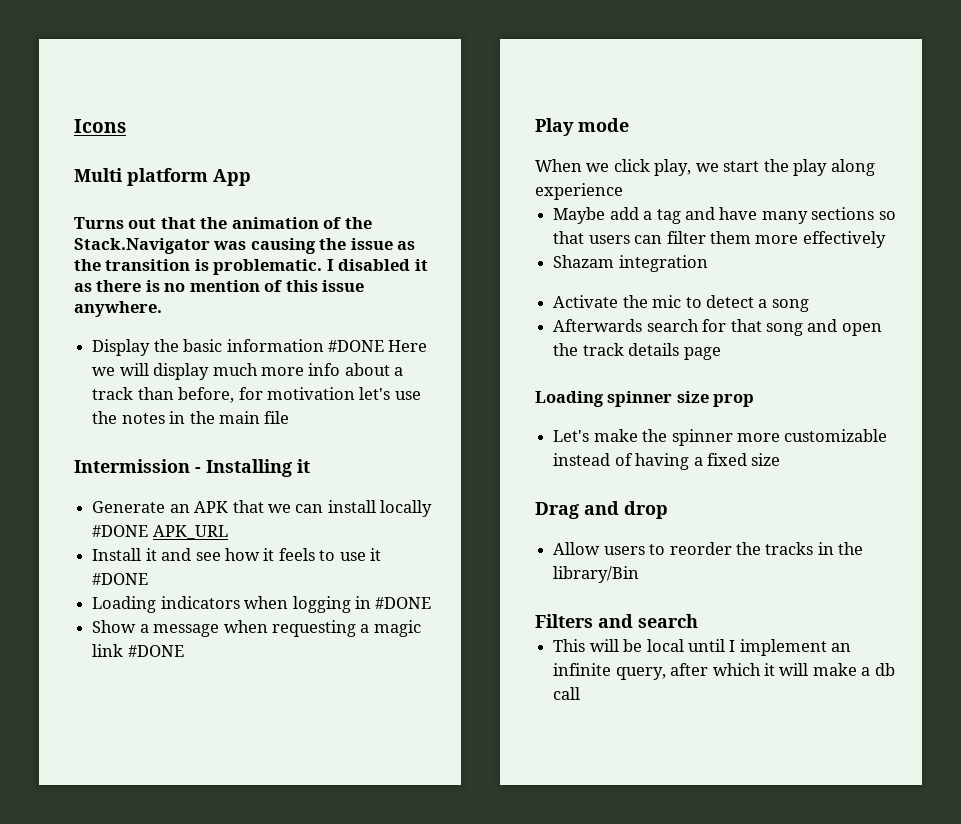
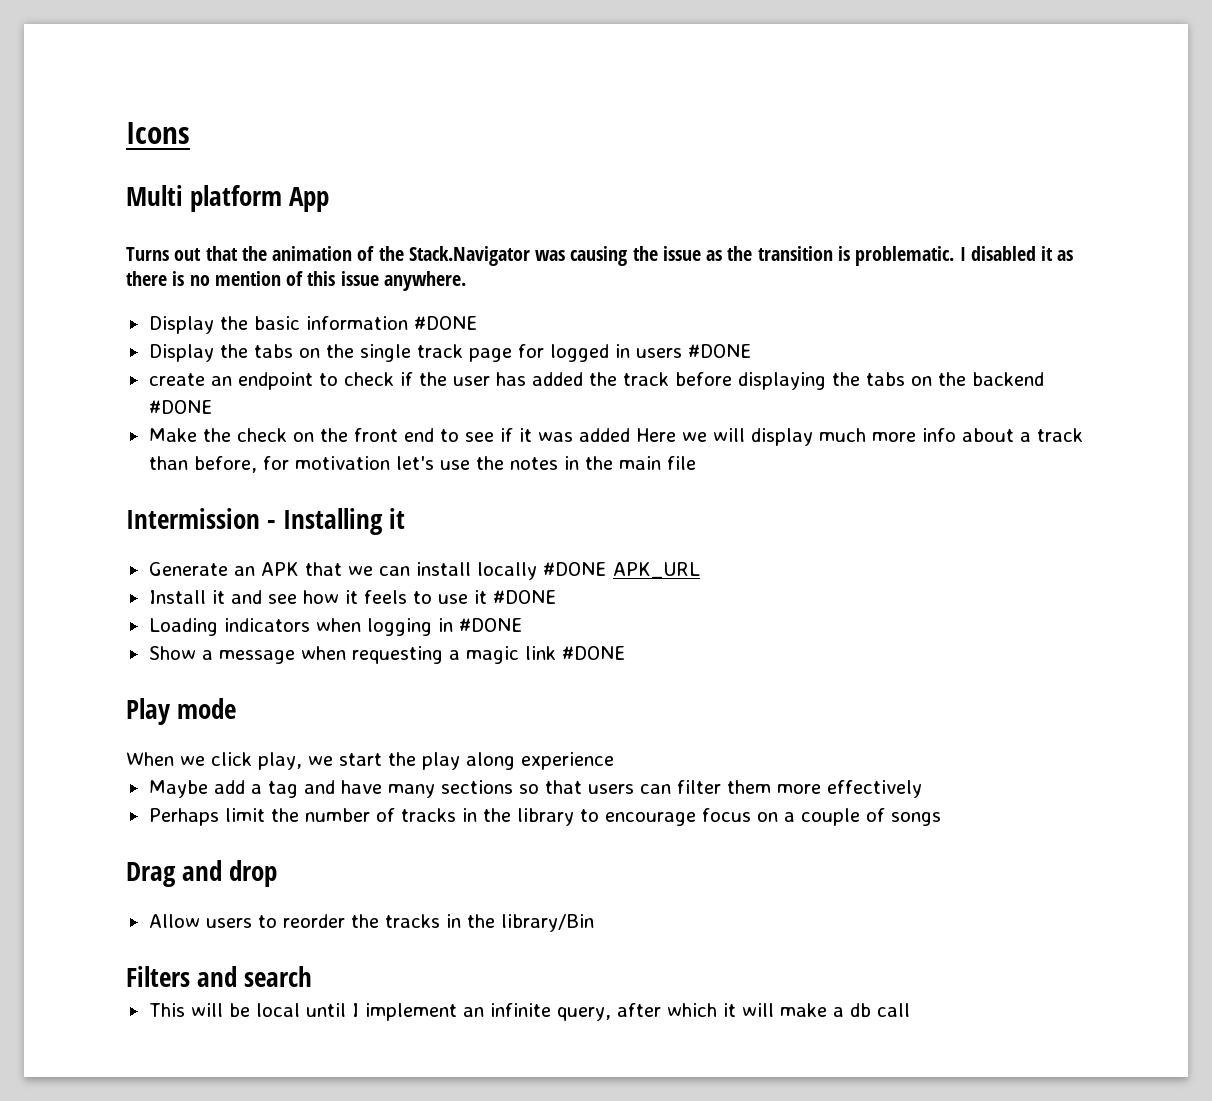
(384, 346) none -> [148,344,752,362] [148,372,1044,390] [148,400,213,414] [148,428,630,442] // Display the tabs on the single track page for logged in users #DONE // create an endpoint to check if the user has added the track before displaying the tabs on the backend #DONE // Make the check on the front end to see if it was added
[553,255,708,272] [553,295,809,312] [553,319,882,336] [553,343,721,360] [535,391,755,407] [553,429,888,446] [553,453,781,470] Shazam integration // Activate the mic to detect a song // Afterwards search for that song and open the track details page // Loading spinner size prop // Let's make the spinner more customizable instead of having a fixed size -> [148,808,941,826] Perhaps limit the number of tracks in the library to encourage focus on a couple of songs

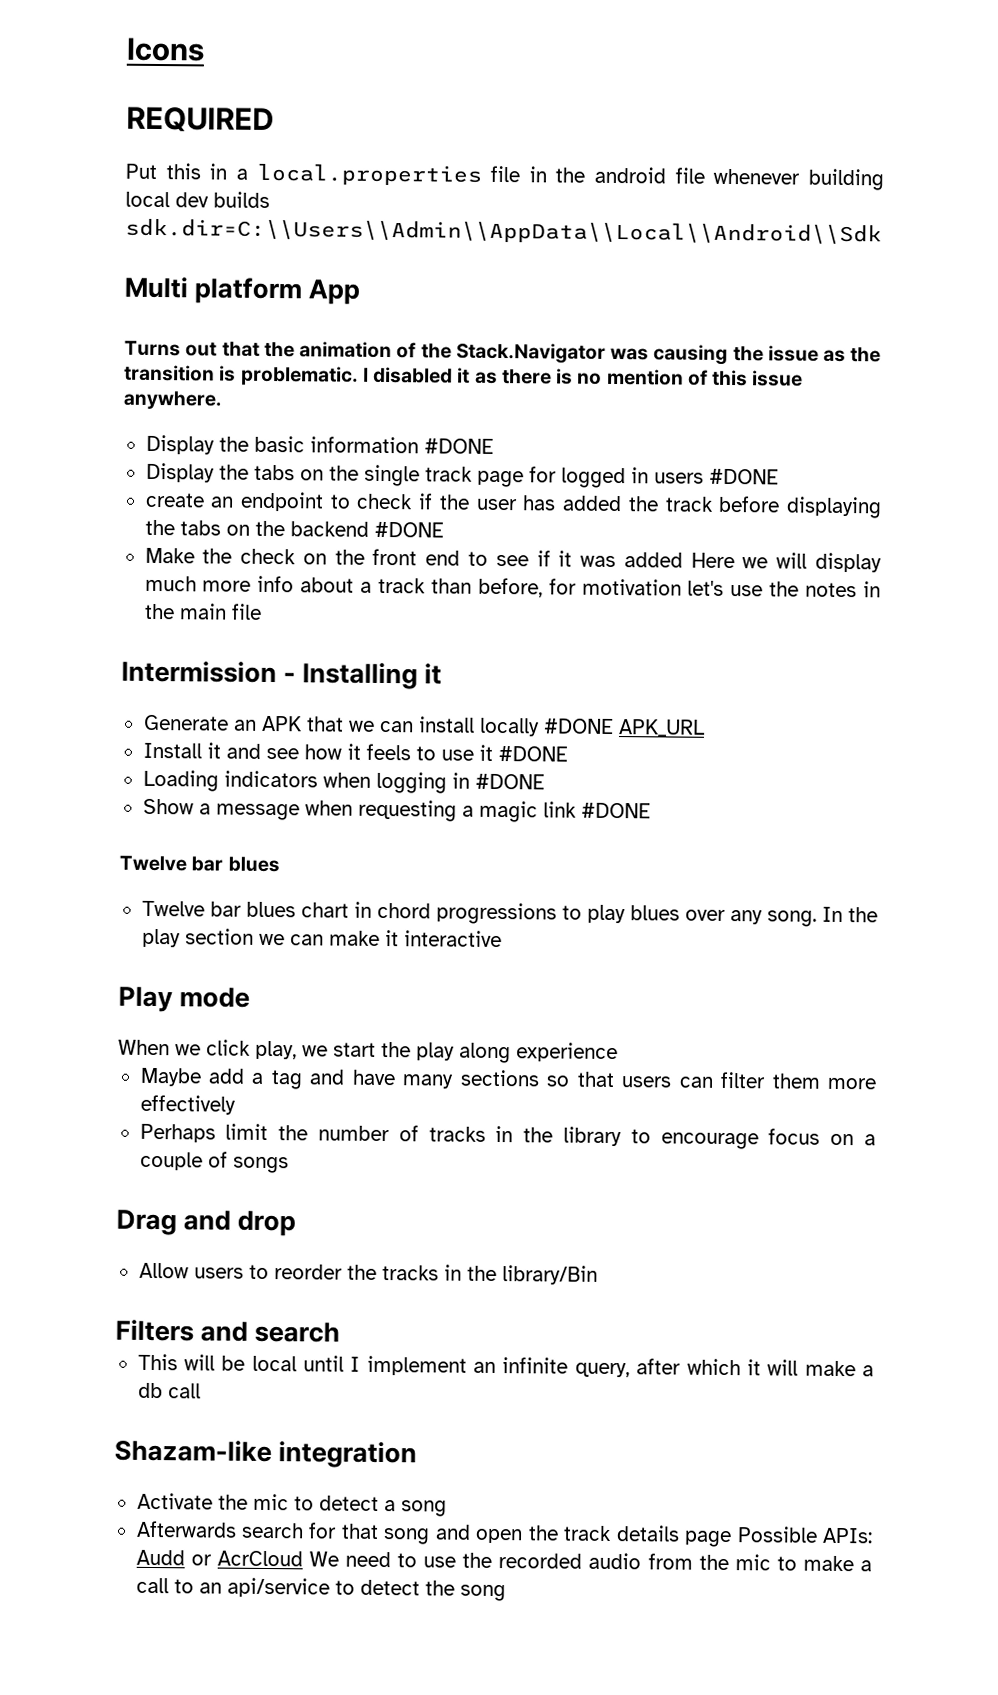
(190, 133) none -> [126,106,274,133] [125,163,884,191] [125,191,270,208] [125,218,882,246] // REQUIRED // Put this in a local.properties file in the android file whenever building local dev builds sdk.dir=C:\\Users\\Admin\\AppData\\Local\\Android\\Sdk
(626, 653) none -> [119,855,280,873] [141,900,878,927] [141,928,502,948] // Twelve bar blues // Twelve bar blues chart in chord progressions to play blues over any song. In the play section we can make it interactive
(910, 1010) none -> [114,1439,418,1469] [136,1492,447,1517] [135,1520,873,1548] [135,1549,873,1572] [135,1577,506,1602] // Shazam-like integration // Activate the mic to detect a song // Afterwards search for that song and open the track details page Possible APIs: Audd or AcrCloud We need to use the recorded audio from the mic to make a call to an api/service to detect the song

